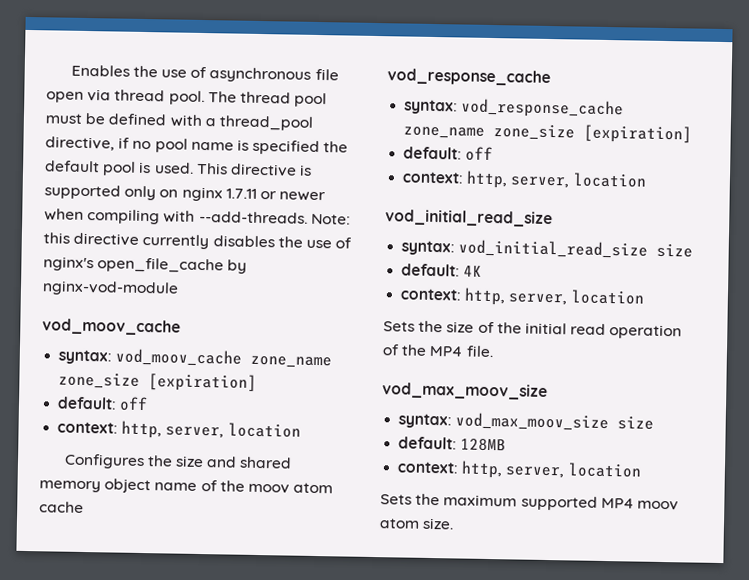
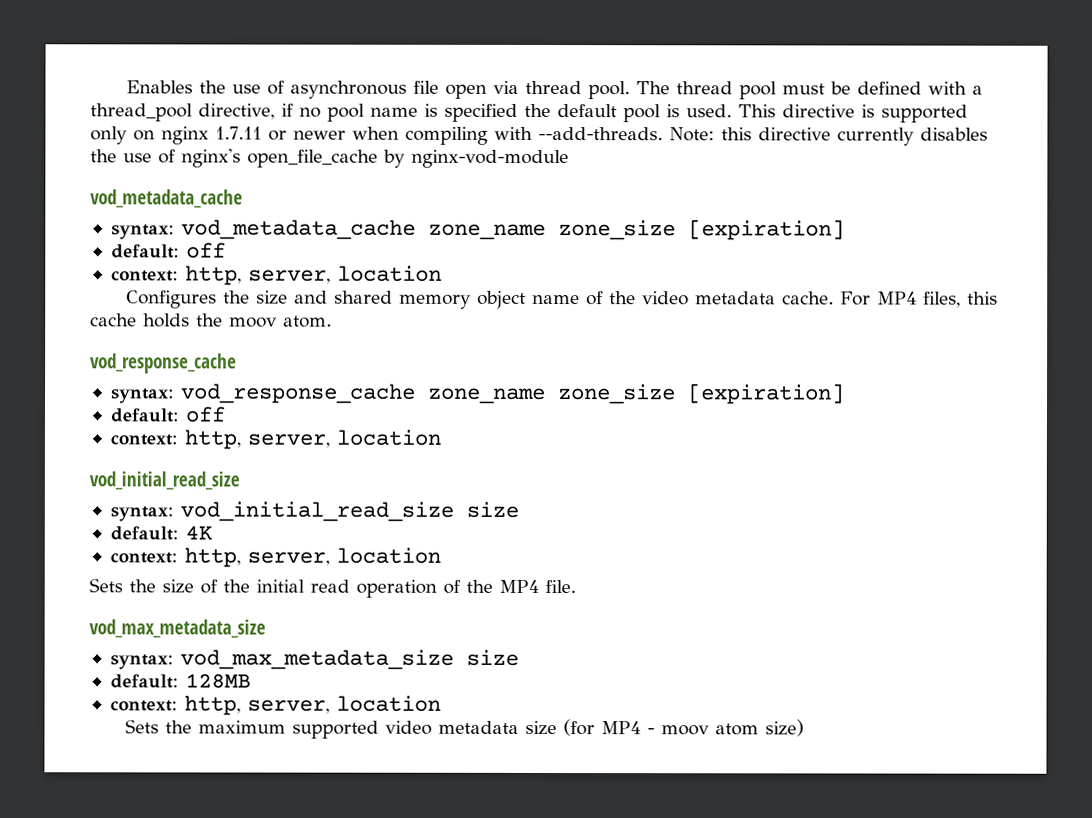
[42,318,181,336] [58,348,243,367] vod_moov_cache // syntax: vod_moov_cache -> [90,189,243,208] [110,219,416,240] vod_metadata_cache // syntax: vod_metadata_cache
[247,482,334,494] [39,501,84,513] moov atom cache -> [641,291,998,308] [90,313,332,328] video metadata cache. For MP4 files, this cache holds the moov atom.
[382,382,548,400] [398,412,610,432] vod_max_moov_size // syntax: vod_max_moov_size -> [89,619,266,638] [109,649,454,670] vod_max_metadata_size // syntax: vod_max_metadata_size
[600,497,679,511] [379,517,455,530] MP4 moov atom size. -> [384,719,804,737] video metadata size (for MP4 - moov atom size)

